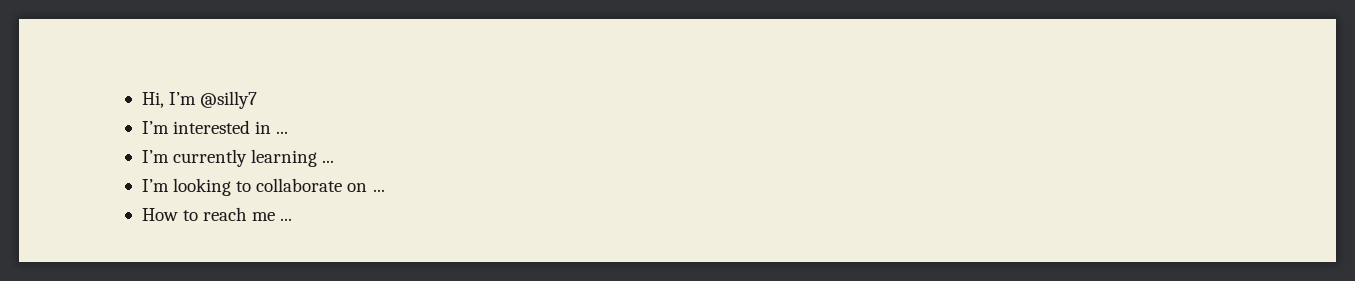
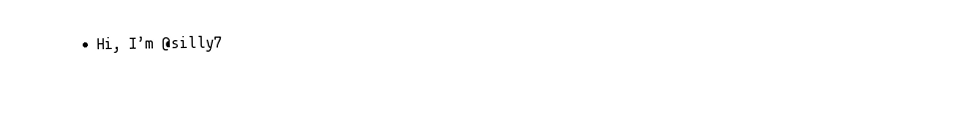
[141,120,289,134] [141,149,335,167] [141,178,385,196] [141,207,293,221] // I’m interested in ... // I’m currently learning ... // I’m looking to collaborate on ... // How to reach me ... -> (222, 44) none

